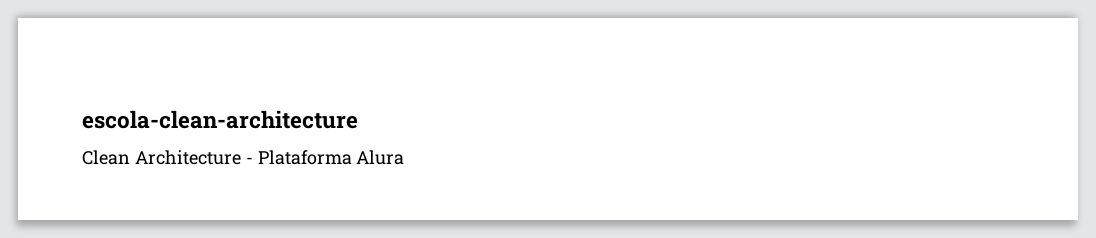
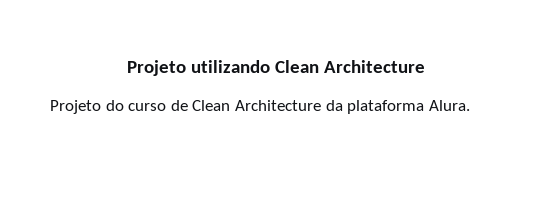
[82,110,358,129] [82,150,405,165] escola-clean-architecture // Clean Architecture - Plataforma Alura -> [127,60,425,76] [50,100,470,114] Projeto utilizando Clean Architecture // Projeto do curso de Clean Architecture da plataforma Alura.

